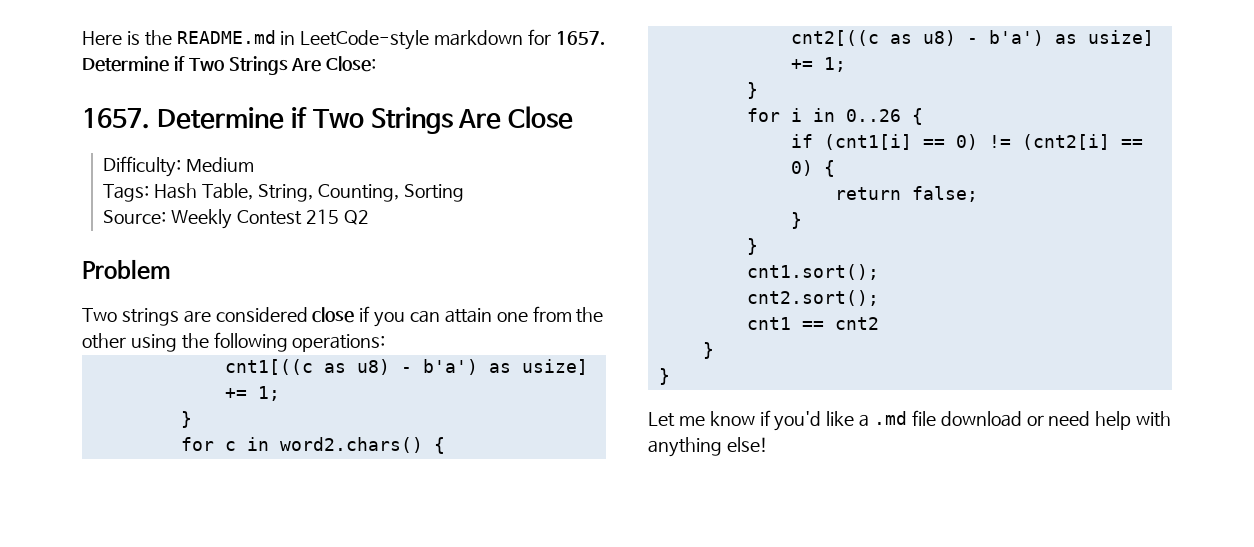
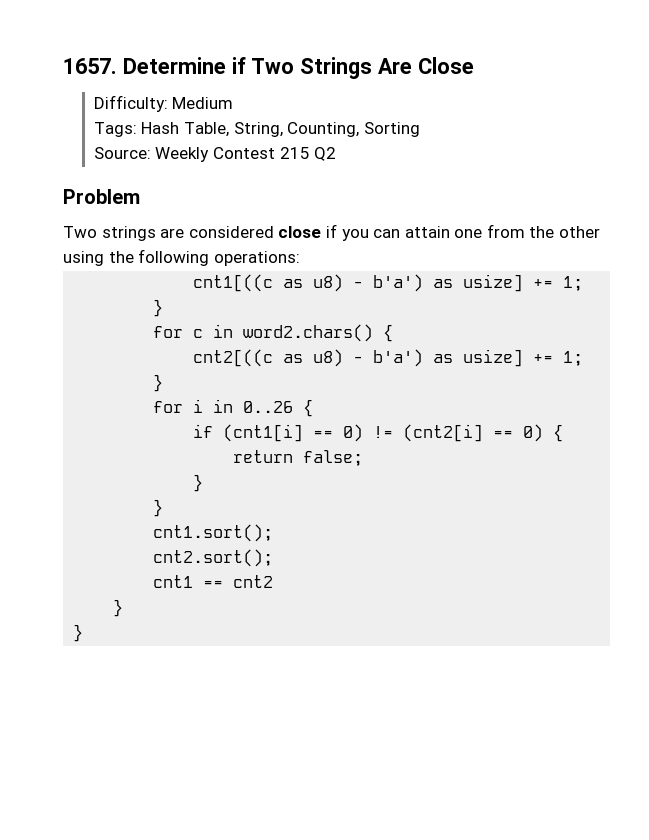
[82,29,605,50] [82,56,377,75] Here is the README.md in LeetCode-style markdown for 1657. Determine if Two Strings Are Close: // -> (63, 66) none
[648,410,1172,431] [648,437,768,457] // Let me know if you'd like a .md file download or need help with anything else! -> (84, 633) none

